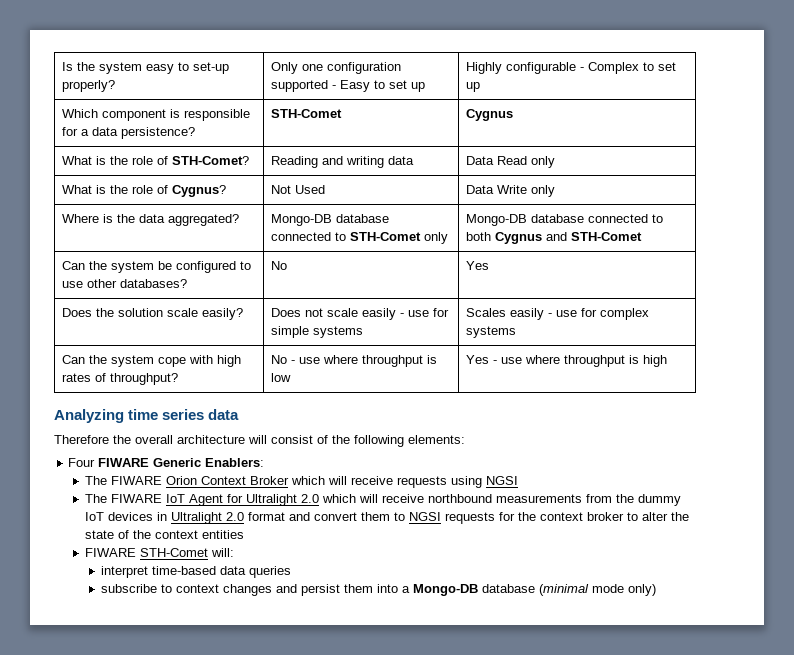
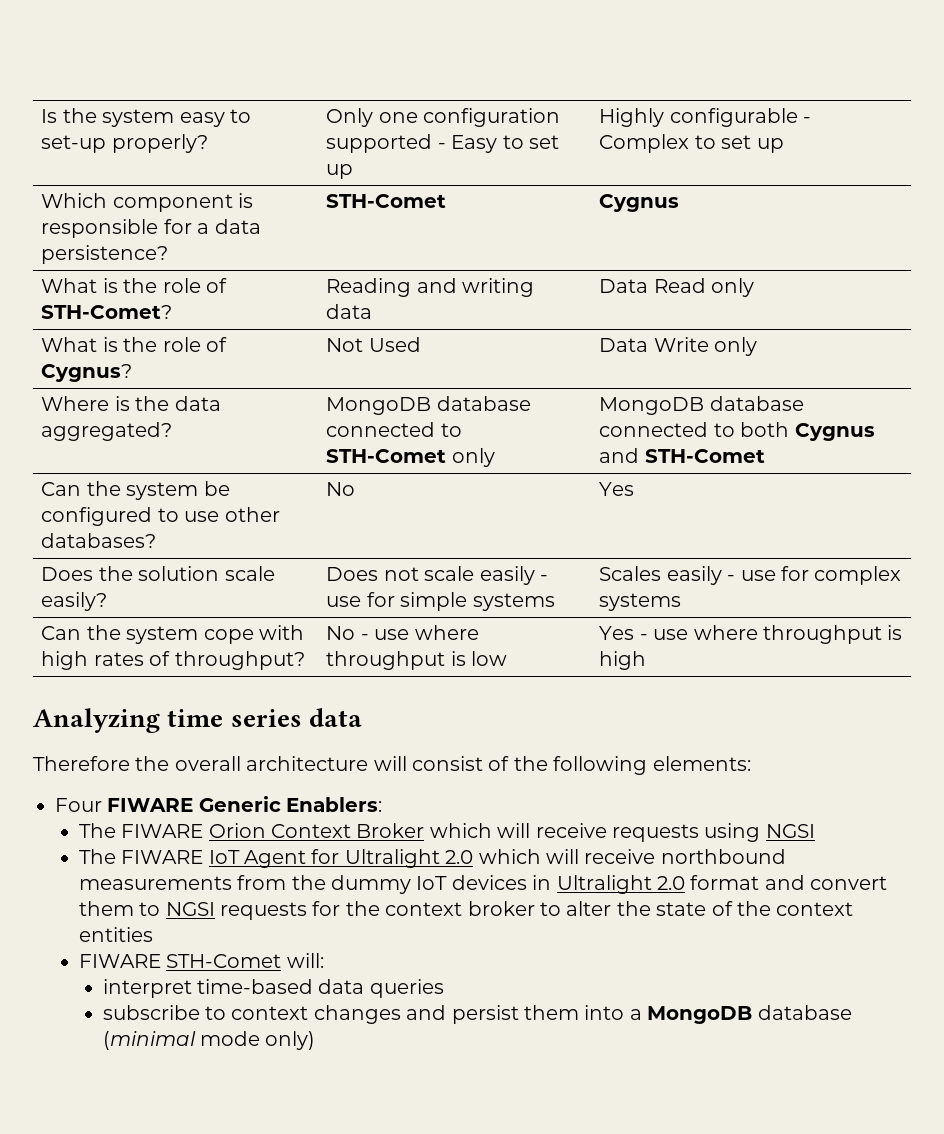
[270,214,332,226] Mongo-DB -> [326,397,432,415] MongoDB
[465,214,527,226] Mongo-DB -> [599,397,705,415] MongoDB
[413,584,479,596] Mongo-DB -> [647,1006,753,1024] MongoDB

